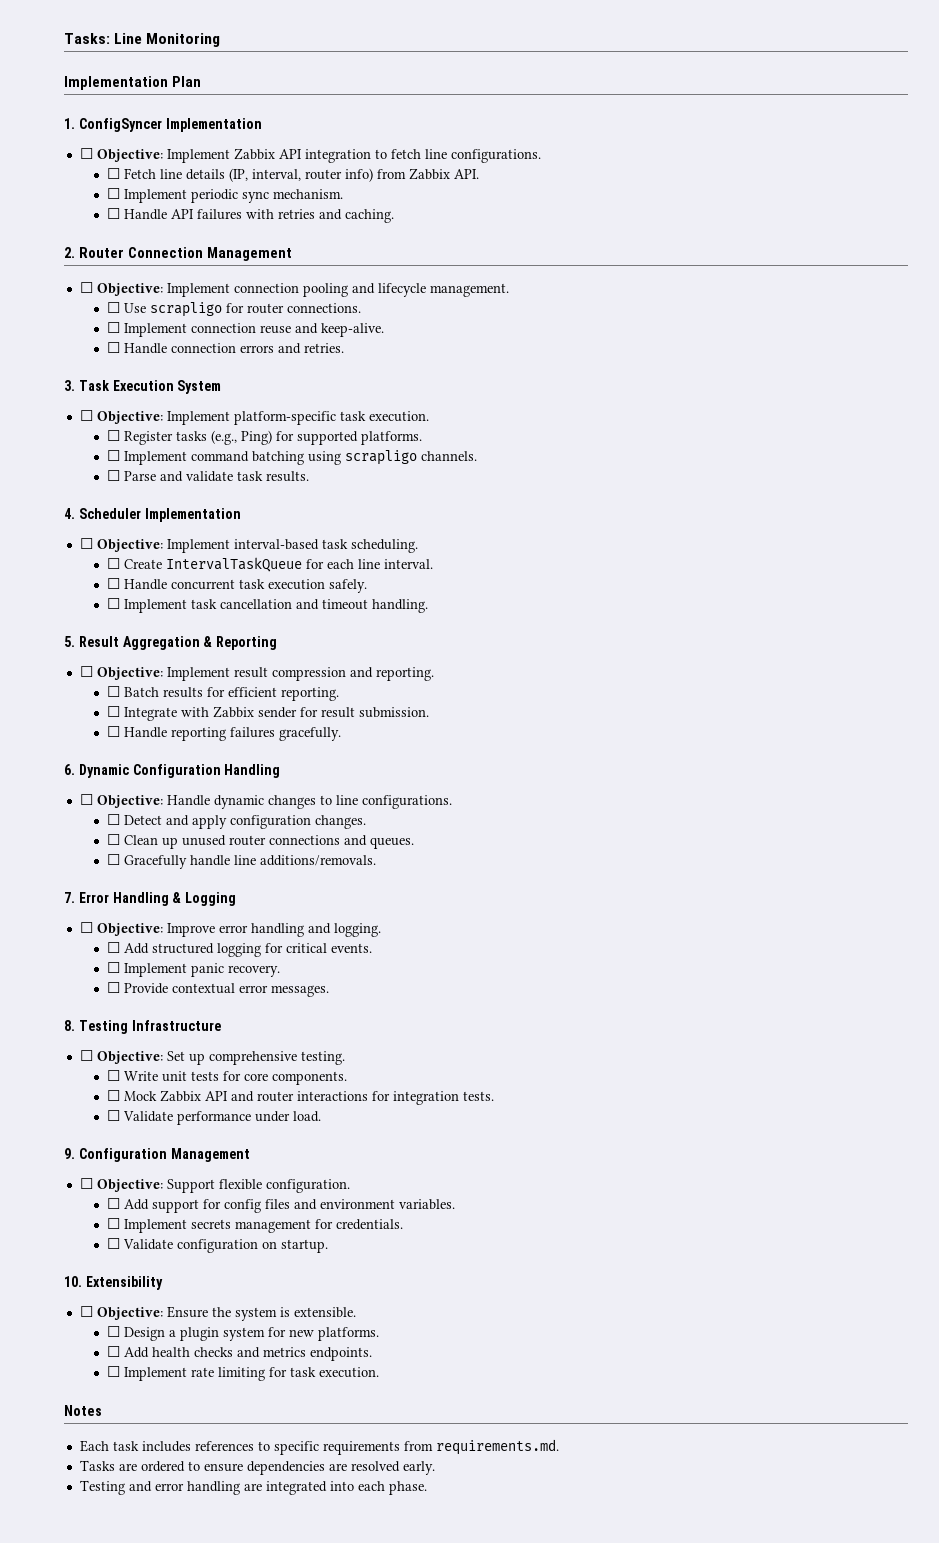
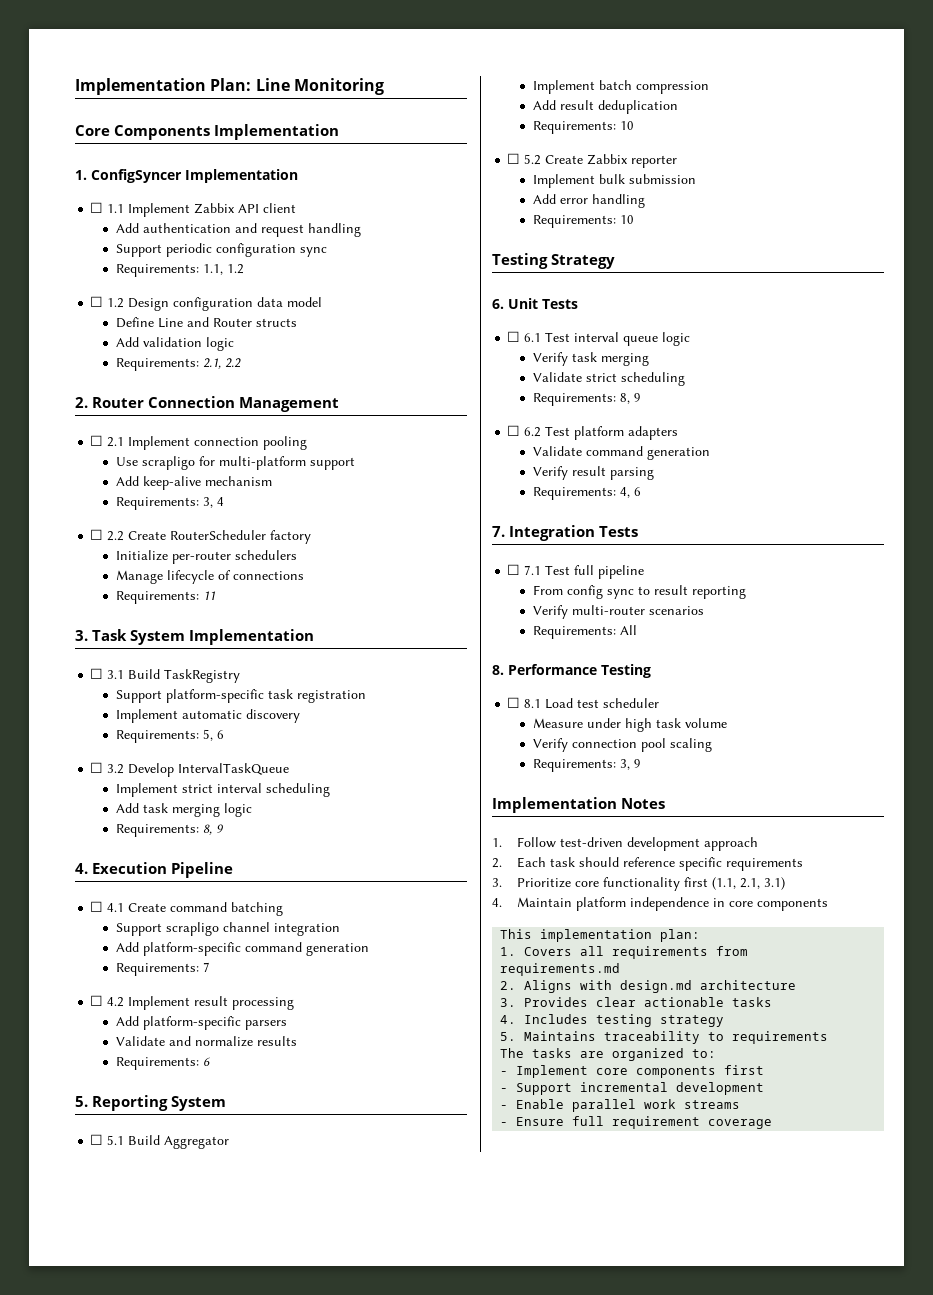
[64,33,110,44] Tasks: -> [75,78,252,95] Implementation Plan:
[64,76,201,90] Implementation Plan -> [75,124,340,140] Core Components Implementation
[96,149,163,162] Objective: -> [107,204,125,213] 1.1
[304,149,541,163] [107,168,480,182] [107,188,344,203] [107,208,395,223] integration to fetch line configurations. // ☐ Fetch line details (IP, interval, router info) from Zabbix API. // ☐ Implement periodic sync mechanism. // ☐ Handle API failures with retries and caching. -> [263,203,297,213] [115,223,361,237] [115,243,327,257] [115,264,244,277] [90,296,323,311] [115,317,297,328] [115,337,234,351] [115,358,241,371] client // Add authentication and request handling // Support periodic configuration sync // Requirements: 1.1, 1.2 // ☐ 1.2 Design configuration data model // Define Line and Router structs // Add validation logic // Requirements: 2.1, 2.2
[96,283,163,296] Objective: -> [107,437,125,447] 2.1
[351,283,509,297] [107,302,362,317] [107,322,385,337] [107,342,345,354] [64,380,222,394] [79,410,429,425] [107,430,423,445] [107,450,478,465] [107,470,310,482] [64,508,241,522] [79,538,418,553] [107,557,434,572] [107,578,368,593] [107,598,429,613] [64,636,278,650] [79,666,434,681] [107,686,340,701] [107,706,430,721] [107,726,342,741] [64,764,281,778] [79,794,452,809] [107,814,367,829] [107,834,415,849] [107,854,377,869] [64,892,237,906] [79,922,381,937] [107,942,373,957] [107,962,281,977] [107,982,330,997] [64,1020,221,1034] [79,1050,345,1065] [107,1070,348,1085] [107,1090,495,1105] [107,1110,322,1125] [64,1148,250,1162] [79,1178,350,1193] [107,1198,456,1213] [107,1218,404,1233] [107,1238,329,1253] [64,1276,163,1290] [79,1306,356,1321] [107,1326,380,1341] [107,1346,373,1361] [107,1366,380,1381] [64,1405,102,1416] [79,1439,559,1455] [79,1460,435,1475] [79,1480,427,1495] and lifecycle management. // ☐ Use scrapligo for router connections. // ☐ Implement connection reuse and keep-alive. // ☐ Handle connection errors and retries. // 3. Task Execution System // ☐ Objective: Implement platform-specific task execution. // ☐ Register tasks (e.g., Ping) for supported platforms. // ☐ Implement command batching using scrapligo channels. // ☐ Parse and validate task results. // 4. Scheduler Implementation // ☐ Objective: Implement interval-based task scheduling. // ☐ Create IntervalTaskQueue for each line interval. // ☐ Handle concurrent task execution safely. // ☐ Implement task cancellation and timeout handling. // 5. Result Aggregation & Reporting // ☐ Objective: Implement result compression and reporting. // ☐ Batch results for efficient reporting. // ☐ Integrate with Zabbix sender for result submission. // ☐ Handle reporting failures gracefully. // 6. Dynamic Configuration Handling // ☐ Objective: Handle dynamic changes to line configurations. // ☐ Detect and apply configuration changes. // ☐ Clean up unused router connections and queues. // ☐ Gracefully handle line additions/removals. // 7. Error Handling & Logging // ☐ Objective: Improve error handling and logging. // ☐ Add structured logging for critical events. // ☐ Implement panic recovery. // ☐ Provide contextual error messages. // 8. Testing Infrastructure // ☐ Objective: Set up comprehensive testing. // ☐ Write unit tests for core components. // ☐ Mock Zabbix API and router interactions for integration tests. // ☐ Validate performance under load. // 9. Configuration Management // ☐ Objective: Support flexible configuration. // ☐ Add support for config files and environment variables. // ☐ Implement secrets management for credentials. // ☐ Validate configuration on startup. // 10. Extensibility // ☐ Objective: Ensure the system is extensible. // ☐ Design a plugin system for new platforms. // ☐ Add health checks and metrics endpoints. // ☐ Implement rate limiting for task execution. // Notes // Each task includes references to specific requirements from requirements.md. // Tasks are ordered to ensure dependencies are resolved early. // Testing and error handling are integrated into each phase. -> [115,456,355,470] [115,476,272,490] [115,497,224,510] [90,529,312,544] [115,550,297,564] [115,570,304,584] [115,591,216,604] [75,629,315,645] [90,668,241,683] [115,689,366,703] [115,709,300,723] [115,729,224,743] [90,762,290,777] [115,783,330,797] [115,803,252,817] [115,824,223,837] [75,862,234,878] [90,901,284,916] [115,922,340,936] [115,942,369,956] [115,962,210,976] [90,995,295,1010] [115,1016,287,1030] [115,1036,297,1047] [115,1057,210,1070] [75,1095,227,1111] [90,1134,230,1149] [532,80,709,94] [532,100,678,114] [532,121,634,134] [507,153,678,168] [532,174,696,188] [532,194,645,208] [532,215,634,228] [492,253,616,269] [492,298,578,309] [507,331,691,346] [532,352,649,366] [532,372,685,386] [532,393,641,406] [507,425,679,440] [532,446,710,460] [532,466,654,480] [532,487,641,500] [492,525,639,541] [507,564,645,579] [532,585,746,599] [532,605,704,619] [532,625,637,639] [492,664,651,678] [507,697,660,709] [532,718,727,732] [532,738,712,752] [532,759,641,772] [492,797,666,813] [492,837,759,851] [492,857,804,871] [492,877,786,891] [492,897,829,911] [500,929,701,942] [500,946,749,959] [500,963,621,976] [500,980,797,993] [500,997,773,1007] [500,1014,725,1027] [500,1031,829,1044] [500,1048,717,1061] [500,1065,765,1078] [500,1082,765,1095] [500,1099,741,1112] [500,1116,773,1129] // Use scrapligo for multi-platform support // Add keep-alive mechanism // Requirements: 3, 4 // ☐ 2.2 Create RouterScheduler factory // Initialize per-router schedulers // Manage lifecycle of connections // Requirements: 11 // 3. Task System Implementation // ☐ 3.1 Build TaskRegistry // Support platform-specific task registration // Implement automatic discovery // Requirements: 5, 6 // ☐ 3.2 Develop IntervalTaskQueue // Implement strict interval scheduling // Add task merging logic // Requirements: 8, 9 // 4. Execution Pipeline // ☐ 4.1 Create command batching // Support scrapligo channel integration // Add platform-specific command generation // Requirements: 7 // ☐ 4.2 Implement result processing // Add platform-specific parsers // Validate and normalize results // Requirements: 6 // 5. Reporting System // ☐ 5.1 Build Aggregator // Implement batch compression // Add result deduplication // Requirements: 10 // ☐ 5.2 Create Zabbix reporter // Implement bulk submission // Add error handling // Requirements: 10 // Testing Strategy // 6. Unit Tests // ☐ 6.1 Test interval queue logic // Verify task merging // Validate strict scheduling // Requirements: 8, 9 // ☐ 6.2 Test platform adapters // Validate command generation // Verify result parsing // Requirements: 4, 6 // 7. Integration Tests // ☐ 7.1 Test full pipeline // From config sync to result reporting // Verify multi-router scenarios // Requirements: All // 8. Performance Testing // ☐ 8.1 Load test scheduler // Measure under high task volume // Verify connection pool scaling // Requirements: 3, 9 // Implementation Notes // 1. Follow test-driven development approach // 2. Each task should reference specific requirements // 3. Prioritize core functionality first (1.1, 2.1, 3.1) // 4. Maintain platform independence in core components // This implementation plan: // 1. Covers all requirements from requirements.md // 2. Aligns with design.md architecture // 3. Provides clear actionable tasks // 4. Includes testing strategy // 5. Maintains traceability to requirements // The tasks are organized to: // - Implement core components first // - Support incremental development // - Enable parallel work streams // - Ensure full requirement coverage

